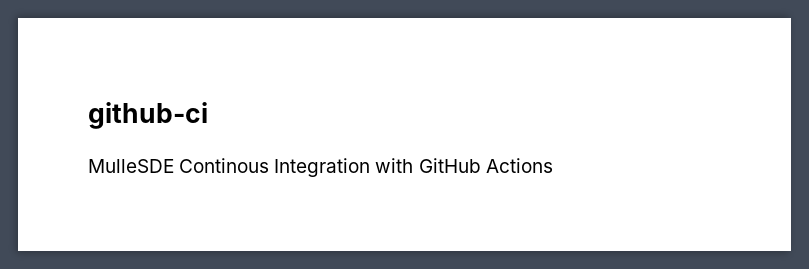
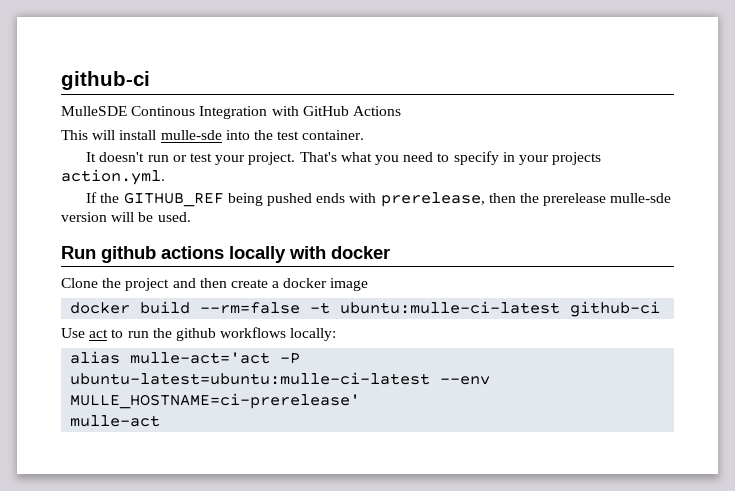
(553, 165) none -> [61,130,365,140] [86,151,602,165] [61,169,165,185] [86,192,672,207] [61,212,191,222] [61,246,390,263] [61,278,369,291] [70,301,661,317] [61,327,337,341] [70,351,301,364] [70,372,491,385] [70,393,361,409] [70,415,161,427] // This will install mulle-sde into the test container. // It doesn't run or test your project. That's what you need to specify in your projects action.yml. // If the GITHUB_REF being pushed ends with prerelease, then the prerelease mulle-sde version will be used. // Run github actions locally with docker // Clone the project and then create a docker image // docker build --rm=false -t ubuntu:mulle-ci-latest github-ci // Use act to run the github workflows locally: // alias mulle-act='act -P ubuntu-latest=ubuntu:mulle-ci-latest --env MULLE_HOSTNAME=ci-prerelease' // mulle-act

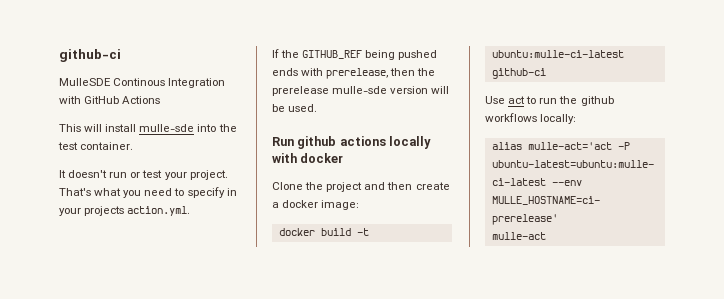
[330,278,369,291] image -> [321,200,360,210] image:
[200,302,301,314] --rm=false -> (351, 232) none

